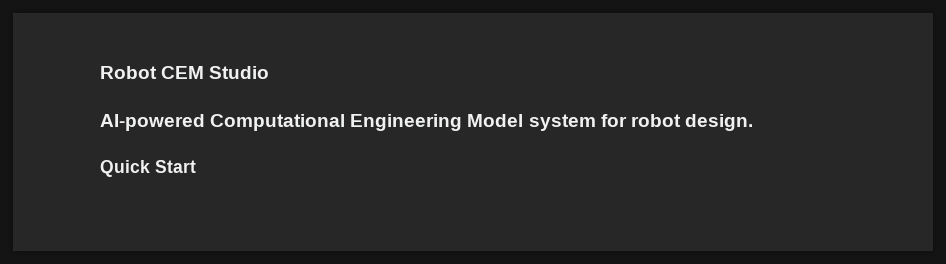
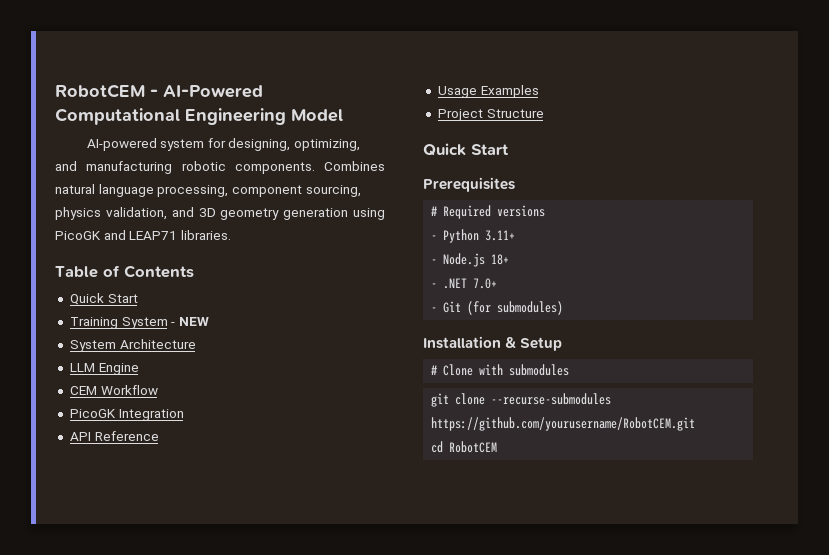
[100,66,270,79] [100,114,205,131] Robot CEM Studio // AI-powered -> [55,84,263,98] RobotCEM - AI-Powered
(524, 120) none -> [86,138,157,151] // AI-powered
[630,114,753,131] [100,160,196,177] robot design. // Quick Start -> [228,138,361,151] [55,161,385,174] [55,184,361,197] [55,207,386,220] [55,230,231,240] [55,265,194,278] [69,293,138,305] [69,317,209,329] [69,339,196,352] [69,363,139,375] [69,385,158,395] [69,409,184,421] [69,431,159,441] [437,85,539,98] [437,109,544,121] [423,143,509,156] [423,177,515,192] [431,205,546,219] [431,229,516,243] [431,253,510,267] [431,278,498,289] [431,301,564,315] [423,336,563,351] [431,364,570,376] [431,393,612,407] [431,417,696,431] [431,441,498,453] designing, optimizing, and manufacturing robotic components. Combines natural language processing, component sourcing, physics validation, and 3D geometry generation using PicoGK and LEAP71 libraries. // Table of Contents // Quick Start // Training System - NEW // System Architecture // LLM Engine // CEM Workflow // PicoGK Integration // API Reference // Usage Examples // Project Structure // Quick Start // Prerequisites // # Required versions // - Python 3.11+ // - Node.js 18+ // - .NET 7.0+ // - Git (for submodules) // Installation & Setup // # Clone with submodules // git clone --recurse-submodules https://github.com/yourusername/RobotCEM.git // cd RobotCEM

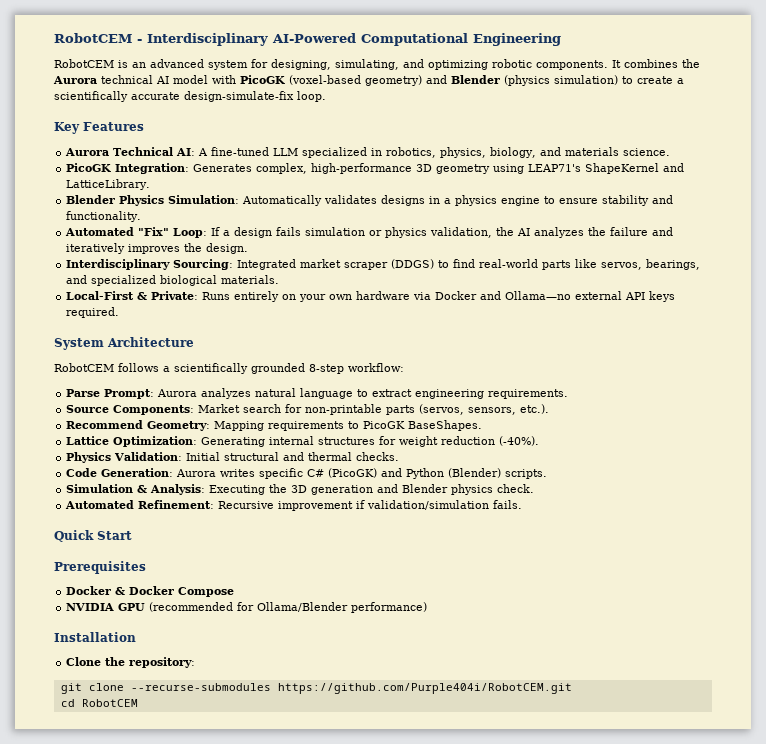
(158, 93) none -> [147,33,268,46] Interdisciplinary
[291,109,343,122] [86,138,361,151] [55,161,385,174] [55,184,361,197] [55,207,386,220] [55,230,231,240] [55,265,194,278] [69,293,138,305] [69,317,209,329] [69,339,196,352] [69,363,139,375] [69,385,158,395] [69,409,184,421] [69,431,159,441] [437,85,539,98] [437,109,544,121] [423,143,509,156] [423,177,515,192] [431,205,546,219] [431,229,516,243] [431,253,510,267] [431,278,498,289] [431,301,564,315] [423,336,563,351] [431,364,570,376] Model // AI-powered system for designing, optimizing, and manufacturing robotic components. Combines natural language processing, component sourcing, physics validation, and 3D geometry generation using PicoGK and LEAP71 libraries. // Table of Contents // Quick Start // Training System - NEW // System Architecture // LLM Engine // CEM Workflow // PicoGK Integration // API Reference // Usage Examples // Project Structure // Quick Start // Prerequisites // # Required versions // - Python 3.11+ // - Node.js 18+ // - .NET 7.0+ // - Git (for submodules) // Installation & Setup // # Clone with submodules -> [54,59,700,70] [53,75,684,86] [54,91,326,102] [54,122,144,134] [65,147,671,158] [66,163,685,174] [66,179,151,190] [66,195,674,206] [66,211,142,222] [65,227,674,238] [66,243,249,254] [66,259,701,270] [66,275,280,286] [66,291,676,302] [66,307,120,318] [54,337,194,350] [54,363,404,374] [66,388,569,399] [66,404,550,415] [66,420,483,431] [66,436,540,447] [66,452,400,463] [66,468,548,479] [66,484,535,495] [65,500,523,511] [54,530,132,542] [54,561,146,574] [66,586,235,597] [66,602,428,613] [54,632,136,642] [66,657,196,668] // RobotCEM is an advanced system for designing, simulating, and optimizing robotic components. It combines the Aurora technical AI model with PicoGK (voxel-based geometry) and Blender (physics simulation) to create a scientifically accurate design-simulate-fix loop. // Key Features // Aurora Technical AI: A fine-tuned LLM specialized in robotics, physics, biology, and materials science. // PicoGK Integration: Generates complex, high-performance 3D geometry using LEAP71's ShapeKernel and LatticeLibrary. // Blender Physics Simulation: Automatically validates designs in a physics engine to ensure stability and functionality. // Automated "Fix" Loop: If a design fails simulation or physics validation, the AI analyzes the failure and iteratively improves the design. // Interdisciplinary Sourcing: Integrated market scraper (DDGS) to find real-world parts like servos, bearings, and specialized biological materials. // Local-First & Private: Runs entirely on your own hardware via Docker and Ollama—no external API keys required. // System Architecture // RobotCEM follows a scientifically grounded 8-step workflow: // Parse Prompt: Aurora analyzes natural language to extract engineering requirements. // Source Components: Market search for non-printable parts (servos, sensors, etc.). // Recommend Geometry: Mapping requirements to PicoGK BaseShapes. // Lattice Optimization: Generating internal structures for weight reduction (-40%). // Physics Validation: Initial structural and thermal checks. // Code Generation: Aurora writes specific C# (PicoGK) and Python (Blender) scripts. // Simulation & Analysis: Executing the 3D generation and Blender physics check. // Automated Refinement: Recursive improvement if validation/simulation fails. // Quick Start // Prerequisites // Docker & Docker Compose // NVIDIA GPU (recommended for Ollama/Blender performance) // Installation // Clone the repository:
[431,417,696,431] https://github.com/yourusername/RobotCEM.git -> [277,683,572,694] https://github.com/Purple404i/RobotCEM.git

